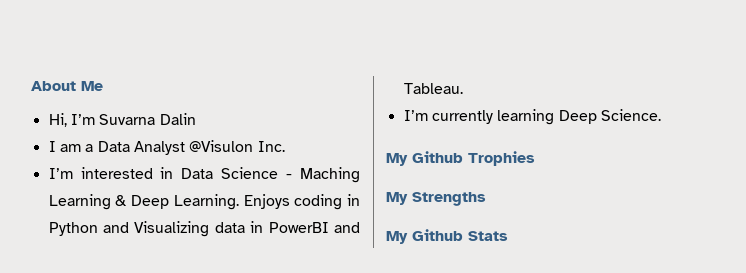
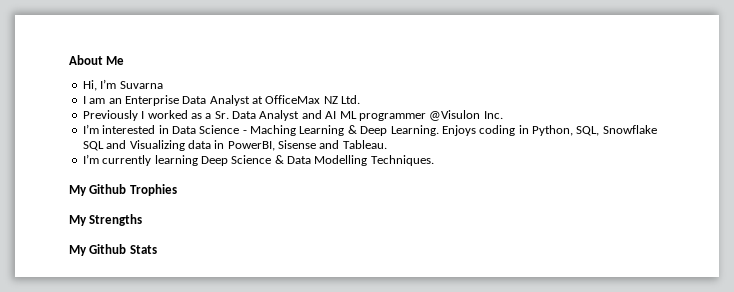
[159,113,196,125] Dalin -> (163, 85) none
[85,141,185,155] a Data Analyst -> [108,95,361,106] [82,110,426,121] an Enterprise Data Analyst at OfficeMax NZ Ltd. // Previously I worked as a Sr. Data Analyst and AI ML programmer
[48,222,98,236] Python -> [532,125,657,136] [82,141,104,151] Python, SQL, Snowflake SQL
[268,222,329,233] PowerBI -> [227,140,316,151] PowerBI, Sisense
[600,109,661,121] Science. -> [231,155,434,166] Science & Data Modelling Techniques.

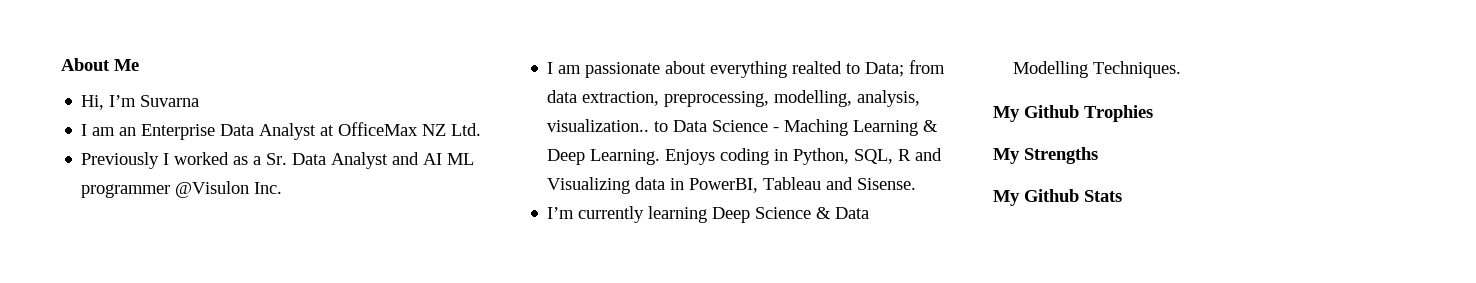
[82,124,169,134] I’m interested in -> [547,60,946,78] [547,90,921,107] [547,119,669,132] I am passionate about everything realted to Data; from data extraction, preprocessing, modelling, analysis, visualization.. to
[602,125,657,134] [82,141,104,151] Snowflake SQL -> [898,149,912,161] R
[278,140,387,149] Sisense and Tableau. -> [763,177,917,190] Tableau and Sisense.

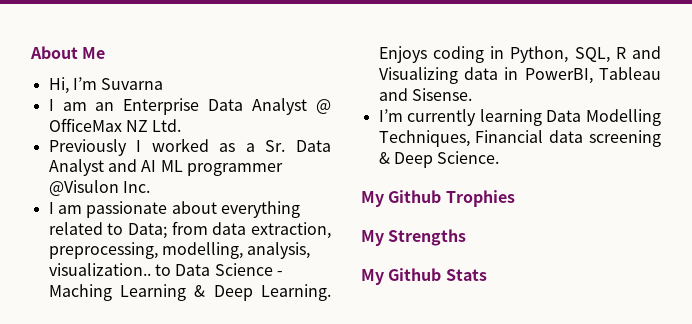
[320,125,335,136] at -> [316,99,331,114] @
[792,61,843,74] realted -> [48,222,103,235] related
[712,207,870,223] [1013,61,1182,78] Deep Science & Data Modelling Techniques. -> [546,109,661,126] [378,130,661,147] [378,151,500,168] Data Modelling Techniques, Financial data screening & Deep Science.

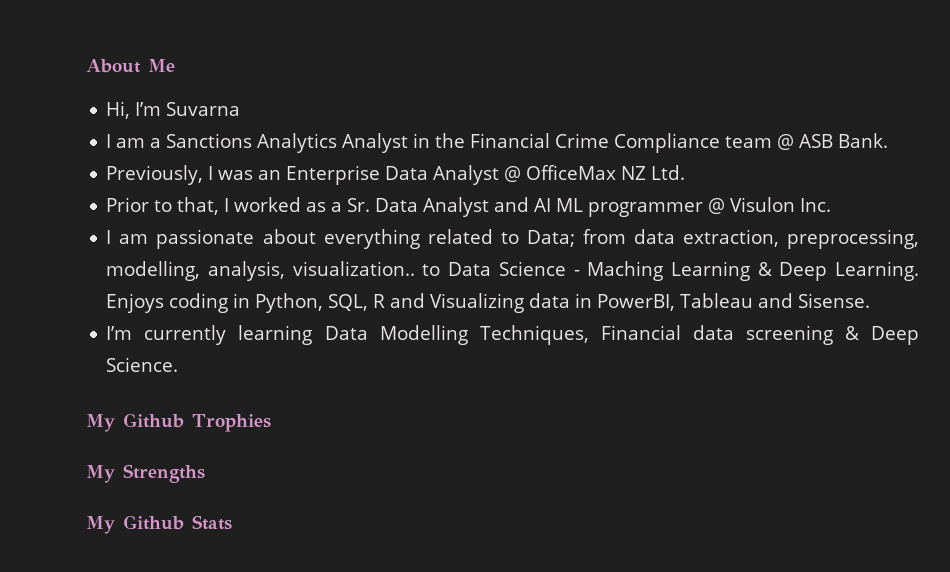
(87, 106) none -> [150,133,889,153] [106,165,254,185] a Sanctions Analytics Analyst in the Financial Crime Compliance team @ ASB Bank. // Previously, I was
[48,139,127,156] Previously -> [106,197,220,215] Prior to that,
[48,180,119,196] @Visulon -> [708,197,796,214] @ Visulon

